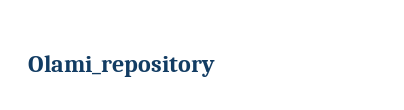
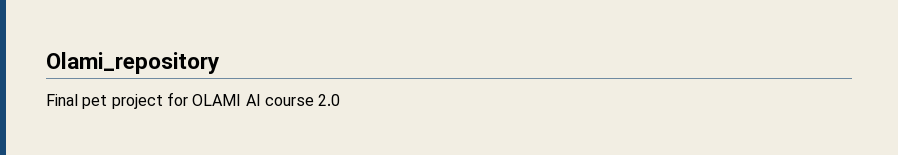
(215, 66) none -> [46,92,341,109] // Final pet project for OLAMI AI course 2.0

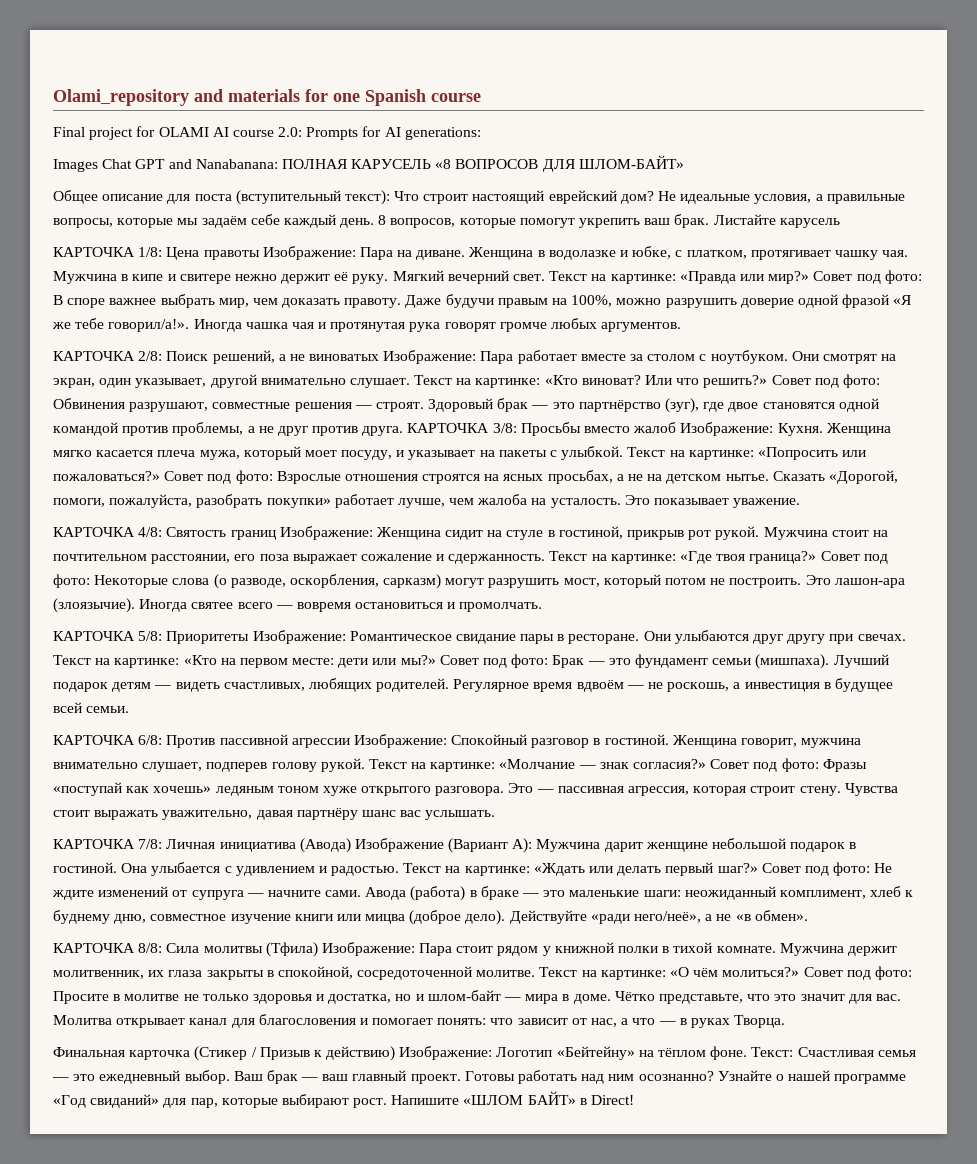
(219, 63) none -> [194,89,481,106] and materials for one Spanish course
[82,95,108,109] pet -> (85, 132) none
[318,94,341,106] 2.0 -> [278,126,481,140] [53,155,684,172] [53,190,905,205] [53,214,840,228] [53,246,909,260] [53,270,922,284] [53,294,912,308] [52,318,682,332] [53,350,897,364] [53,374,880,388] [53,398,879,413] [53,422,891,436] [53,446,867,460] [53,470,898,484] [53,494,801,508] [53,526,888,540] [53,551,888,564] [53,574,905,589] [53,598,543,613] [53,630,906,644] [53,654,889,669] [53,678,893,692] [53,702,130,713] [53,734,862,748] [53,758,867,772] [53,782,898,796] [53,808,496,820] [53,838,857,853] [53,862,893,876] [52,886,914,901] [53,910,808,925] [53,942,897,957] [53,966,912,980] [53,990,901,1004] [53,1014,786,1028] [53,1046,916,1061] [52,1070,907,1084] [53,1091,635,1108] 2.0: Prompts for AI generations: // Images Chat GPT and Nanabanana: ПОЛНАЯ КАРУСЕЛЬ «8 ВОПРОСОВ ДЛЯ ШЛОМ-БАЙТ» // Общее описание для поста (вступительный текст): Что строит настоящий еврейский дом? Не идеальные условия, а правильные вопросы, которые мы задаём себе каждый день. 8 вопросов, которые помогут укрепить ваш брак. Листайте карусель // КАРТОЧКА 1/8: Цена правоты Изображение: Пара на диване. Женщина в водолазке и юбке, с платком, протягивает чашку чая. Мужчина в кипе и свитере нежно держит её руку. Мягкий вечерний свет. Текст на картинке: «Правда или мир?» Совет под фото: В споре важнее выбрать мир, чем доказать правоту. Даже будучи правым на 100%, можно разрушить доверие одной фразой «Я же тебе говорил/а!». Иногда чашка чая и протянутая рука говорят громче любых аргументов. // КАРТОЧКА 2/8: Поиск решений, а не виноватых Изображение: Пара работает вместе за столом с ноутбуком. Они смотрят на экран, один указывает, другой внимательно слушает. Текст на картинке: «Кто виноват? Или что решить?» Совет под фото: Обвинения разрушают, совместные решения — строят. Здоровый брак — это партнёрство (зуг), где двое становятся одной командой против проблемы, а не друг против друга. КАРТОЧКА 3/8: Просьбы вместо жалоб Изображение: Кухня. Женщина мягко касается плеча мужа, который моет посуду, и указывает на пакеты с улыбкой. Текст на картинке: «Попросить или пожаловаться?» Совет под фото: Взрослые отношения строятся на ясных просьбах, а не на детском нытье. Сказать «Дорогой, помоги, пожалуйста, разобрать покупки» работает лучше, чем жалоба на усталость. Это показывает уважение. // КАРТОЧКА 4/8: Святость границ Изображение: Женщина сидит на стуле в гостиной, прикрыв рот рукой. Мужчина стоит на почтительном расстоянии, его поза выражает сожаление и сдержанность. Текст на картинке: «Где твоя граница?» Совет под фото: Некоторые слова (о разводе, оскорбления, сарказм) могут разрушить мост, который потом не построить. Это лашон-ара (злоязычие). Иногда святее всего — вовремя остановиться и промолчать. // КАРТОЧКА 5/8: Приоритеты Изображение: Романтическое свидание пары в ресторане. Они улыбаются друг другу при свечах. Текст на картинке: «Кто на первом месте: дети или мы?» Совет под фото: Брак — это фундамент семьи (мишпаха). Лучший подарок детям — видеть счастливых, любящих родителей. Регулярное время вдвоём — не роскошь, а инвестиция в будущее всей семьи. // КАРТОЧКА 6/8: Против пассивной агрессии Изображение: Спокойный разговор в гостиной. Женщина говорит, мужчина внимательно слушает, подперев голову рукой. Текст на картинке: «Молчание — знак согласия?» Совет под фото: Фразы «поступай как хочешь» ледяным тоном хуже открытого разговора. Это — пассивная агрессия, которая строит стену. Чувства стоит выражать уважительно, давая партнёру шанс вас услышать. // КАРТОЧКА 7/8: Личная инициатива (Авода) Изображение (Вариант А): Мужчина дарит женщине небольшой подарок в гостиной. Она улыбается с удивлением и радостью. Текст на картинке: «Ждать или делать первый шаг?» Совет под фото: Не ждите изменений от супруга — начните сами. Авода (работа) в браке — это маленькие шаги: неожиданный комплимент, хлеб к буднему дню, совместное изучение книги или мицва (доброе дело). Действуйте «ради него/неё», а не «в обмен». // КАРТОЧКА 8/8: Сила молитвы (Тфила) Изображение: Пара стоит рядом у книжной полки в тихой комнате. Мужчина держит молитвенник, их глаза закрыты в спокойной, сосредоточенной молитве. Текст на картинке: «О чём молиться?» Совет под фото: Просите в молитве не только здоровья и достатка, но и шлом-байт — мира в доме. Чётко представьте, что это значит для вас. Молитва открывает канал для благословения и помогает понять: что зависит от нас, а что — в руках Творца. // Финальная карточка (Стикер / Призыв к действию) Изображение: Логотип «Бейтейну» на тёплом фоне. Текст: Счастливая семья — это ежедневный выбор. Ваш брак — ваш главный проект. Готовы работать над ним осознанно? Узнайте о нашей программе «Год свиданий» для пар, которые выбирают рост. Напишите «ШЛОМ БАЙТ» в Direct!

